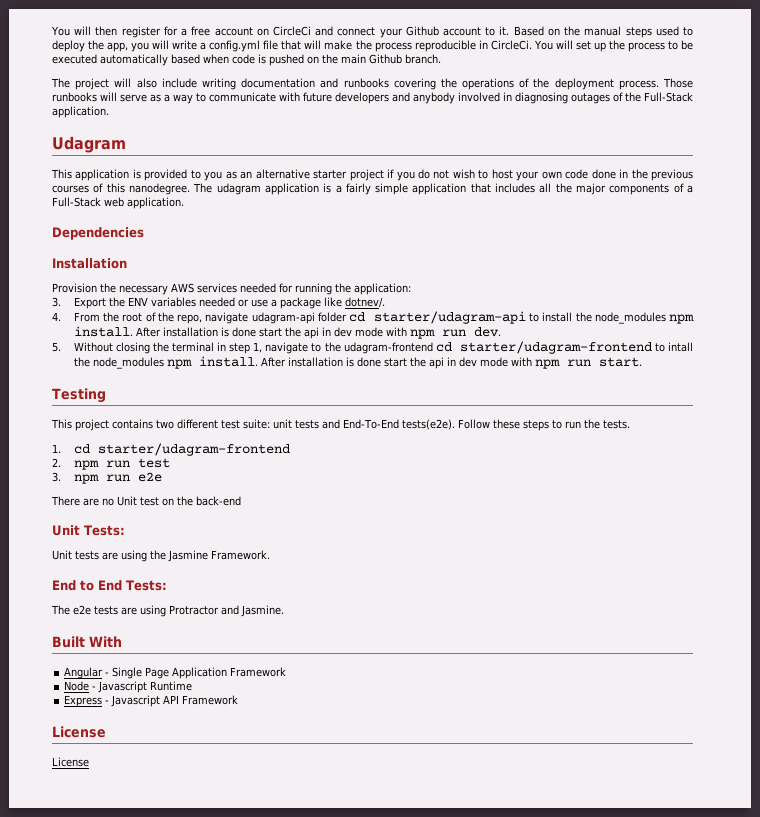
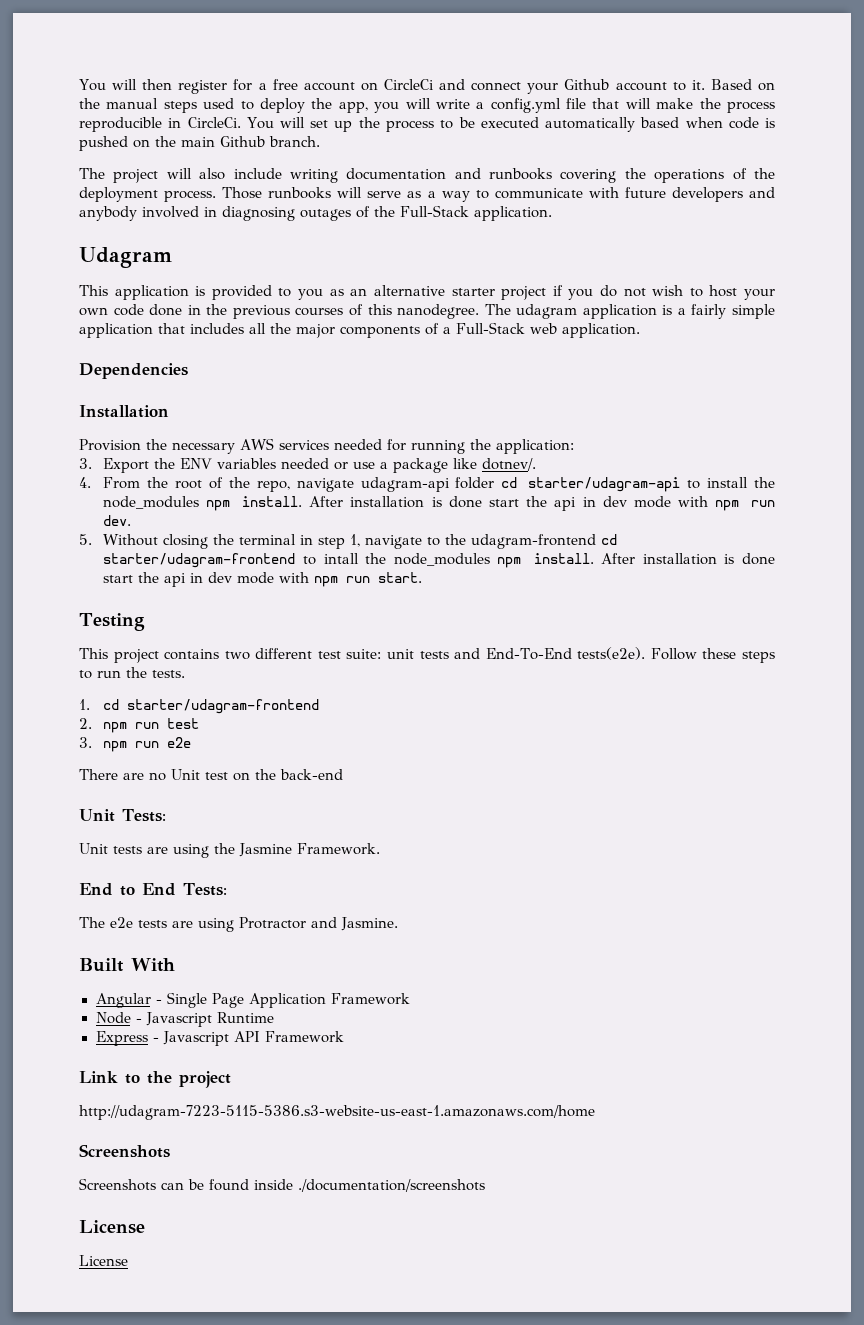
(239, 700) none -> [79,1071,231,1088] [79,1105,595,1120] [79,1144,170,1158] [79,1178,485,1192] // Link to the project // http://udagram-7223-5115-5386.s3-website-us-east-1.amazonaws.com/home // Screenshots // Screenshots can be found inside ./documentation/screenshots

